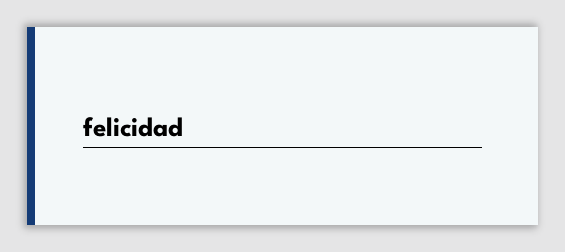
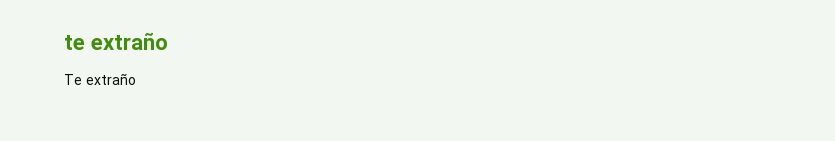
[83,117,183,137] felicidad -> [64,32,168,50] [64,73,136,85] te extraño // Te extraño

